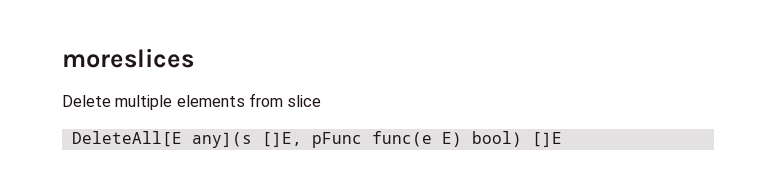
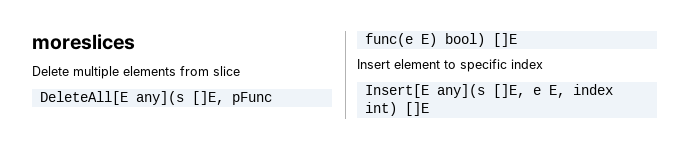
(562, 139) none -> [357,59,543,72] [364,84,613,98] [364,102,429,116] // Insert element to specific index // Insert[E any](s []E, e E, index int) []E

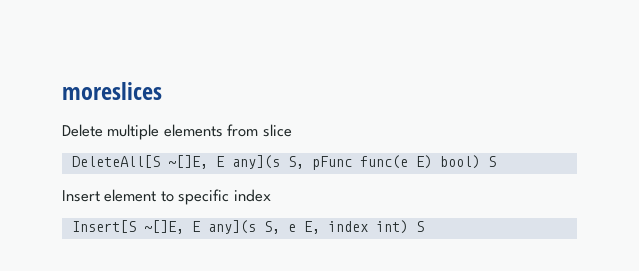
[39,91,224,105] DeleteAll[E any](s []E, -> [71,155,304,169] DeleteAll[S ~[]E, E any](s S,
[492,33,517,47] []E -> [487,156,496,167] S
[364,84,525,98] Insert[E any](s []E, -> [71,220,280,234] Insert[S ~[]E, E any](s S,
[404,102,429,116] []E -> [415,221,424,232] S

